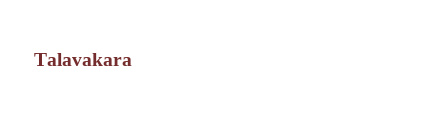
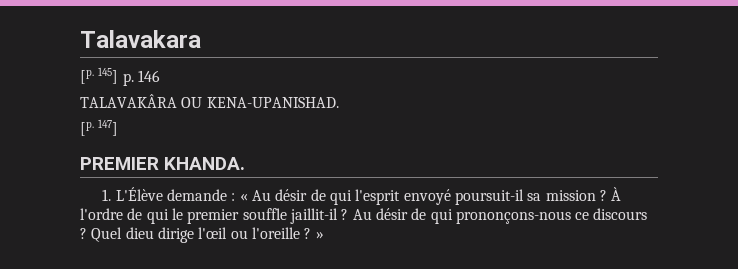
(132, 59) none -> [80,67,160,86] [80,94,339,108] [80,119,119,136] [80,157,246,170] [102,187,622,205] [80,208,648,224] [80,227,324,243] // [p. 145] p. 146 // TALAVAKÂRA OU KENA-UPANISHAD. // [p. 147] // PREMIER KHANDA. // 1. L'Élève demande : « Au désir de qui l'esprit envoyé poursuit-il sa mission ? À l'ordre de qui le premier souffle jaillit-il ? Au désir de qui prononçons-nous ce discours ? Quel dieu dirige l'œil ou l'oreille ? »

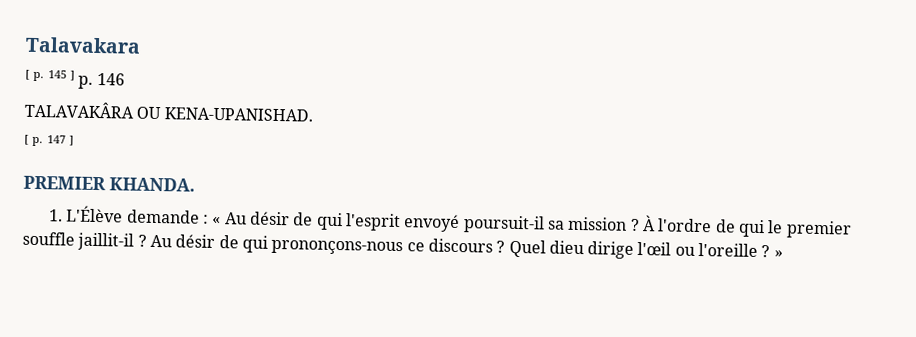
[80,67,119,84] [p. 145] -> [25,69,75,82] [ p. 145 ]
[80,119,119,136] [p. 147] -> [24,134,74,147] [ p. 147 ]

